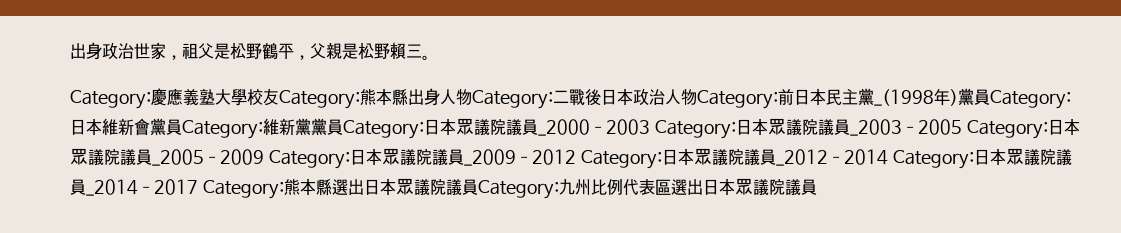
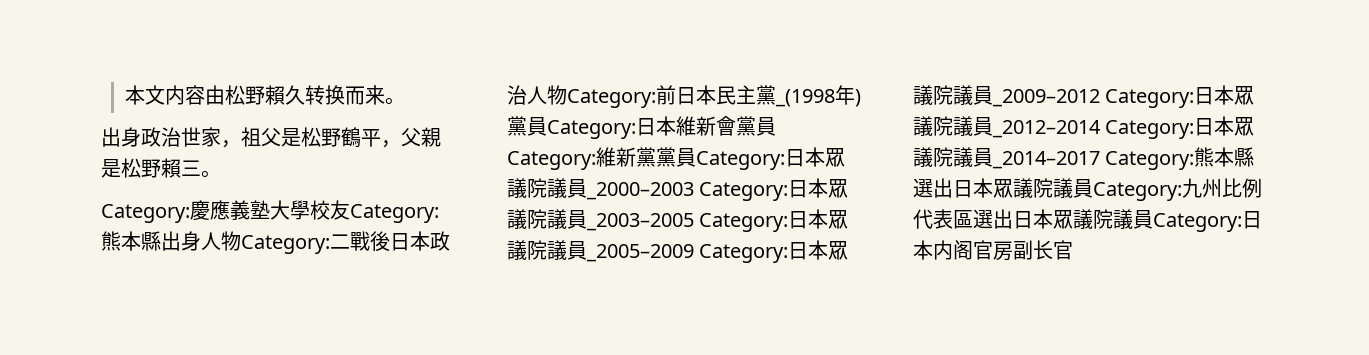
(70, 51) none -> [124,85,405,105] 本文内容由松野賴久转换而来。 //
(817, 187) none -> [1153,211,1262,232] [913,240,1073,261] Category:日本内阁官房副长官

